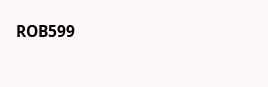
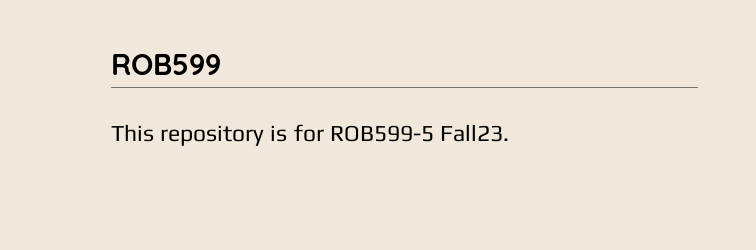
(75, 31) none -> [111,124,510,146] // This repository is for ROB599-5 Fall23.

